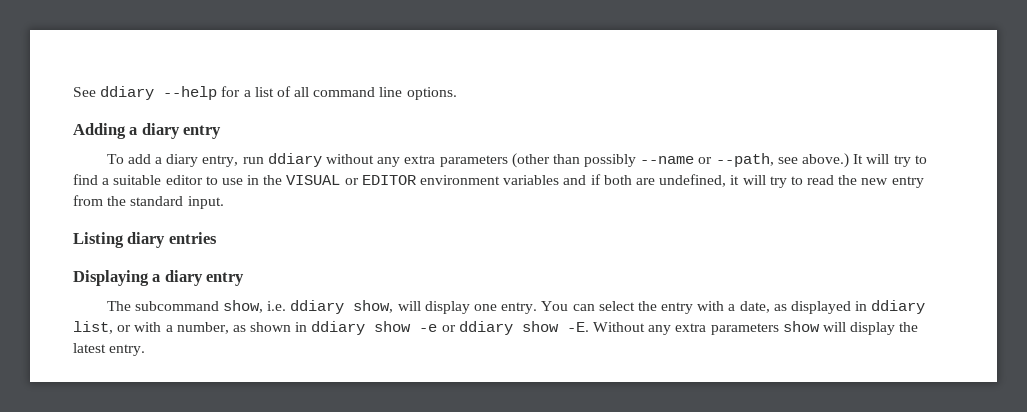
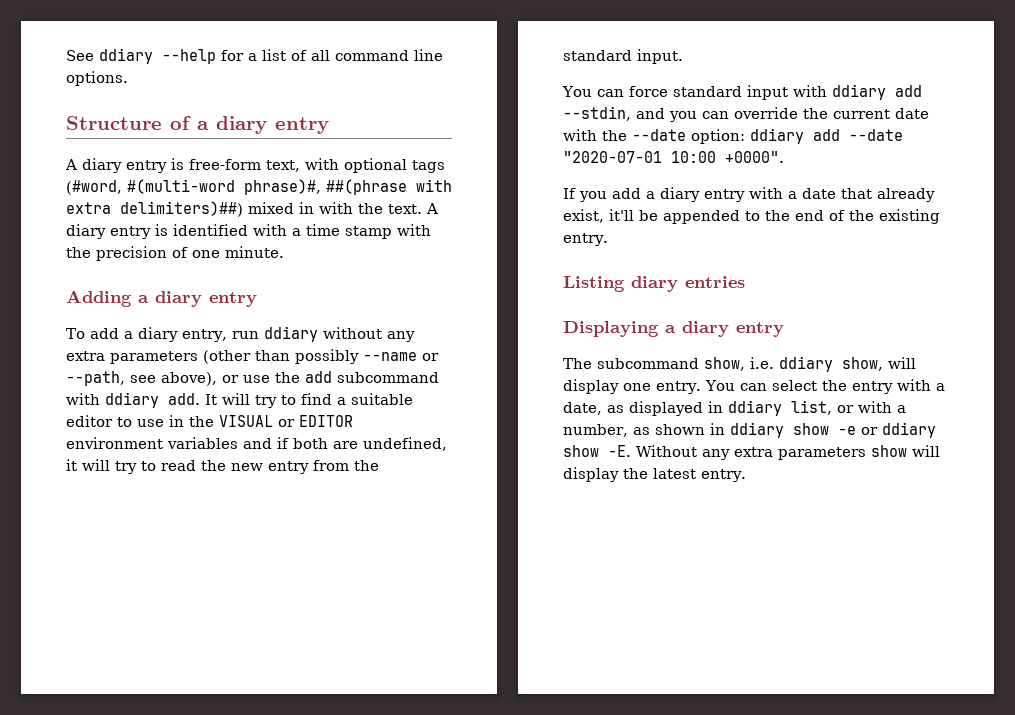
(457, 93) none -> [66,116,329,134] [65,158,445,173] [66,179,452,195] [66,201,438,217] [66,224,431,239] [66,246,284,261] // Structure of a diary entry // A diary entry is free-form text, with optional tags (#word, #(multi-word phrase)#, ##(phrase with extra delimiters)##) mixed in with the text. A diary entry is identified with a time stamp with the precision of one minute.
[801,153,849,168] above.) -> [161,371,439,386] [66,392,200,408] above), or use the add subcommand with ddiary add.
(224, 202) none -> [562,84,922,100] [563,106,929,122] [563,128,903,144] [563,151,784,163] [563,187,935,202] [563,209,940,224] [563,233,608,246] // You can force standard input with ddiary add --stdin, and you can override the current date with the --date option: ddiary add --date "2020-07-01 10:00 +0000". // If you add a diary entry with a date that already exist, it'll be appended to the end of the existing entry.

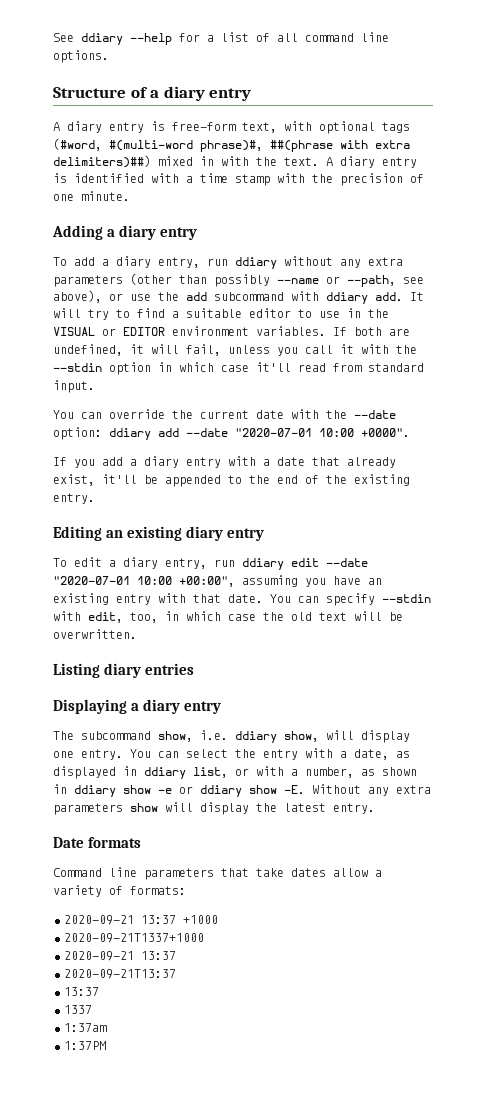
[167,437,289,449] variables and if -> [256,326,347,336] variables. If
[115,460,379,474] [563,49,683,64] [562,84,922,100] [563,106,697,122] try to read the new entry from the standard input. // You can force standard input with ddiary add --stdin, and you -> [186,344,417,356] [53,362,424,375] [53,380,95,393] [53,410,74,419] fail, unless you call it with the --stdin option in which case it'll read from standard input. // You
(608, 239) none -> [53,526,265,541] [53,557,368,570] [53,575,382,587] [53,593,431,606] [53,611,403,623] [53,629,137,639] // Editing an existing diary entry // To edit a diary entry, run ddiary edit --date "2020-07-01 10:00 +00:00", assuming you have an existing entry with that date. You can specify --stdin with edit, too, in which case the old text will be overwritten.
(746, 475) none -> [53,837,142,848] [53,867,382,880] [53,885,186,897] [64,915,218,925] [64,933,204,943] [64,951,176,961] [64,969,176,979] [64,987,99,996] [64,1005,92,1014] [64,1023,107,1032] [64,1041,106,1050] // Date formats // Command line parameters that take dates allow a variety of formats: // 2020-09-21 13:37 +1000 // 2020-09-21T1337+1000 // 2020-09-21 13:37 // 2020-09-21T13:37 // 13:37 // 1337 // 1:37am // 1:37PM

